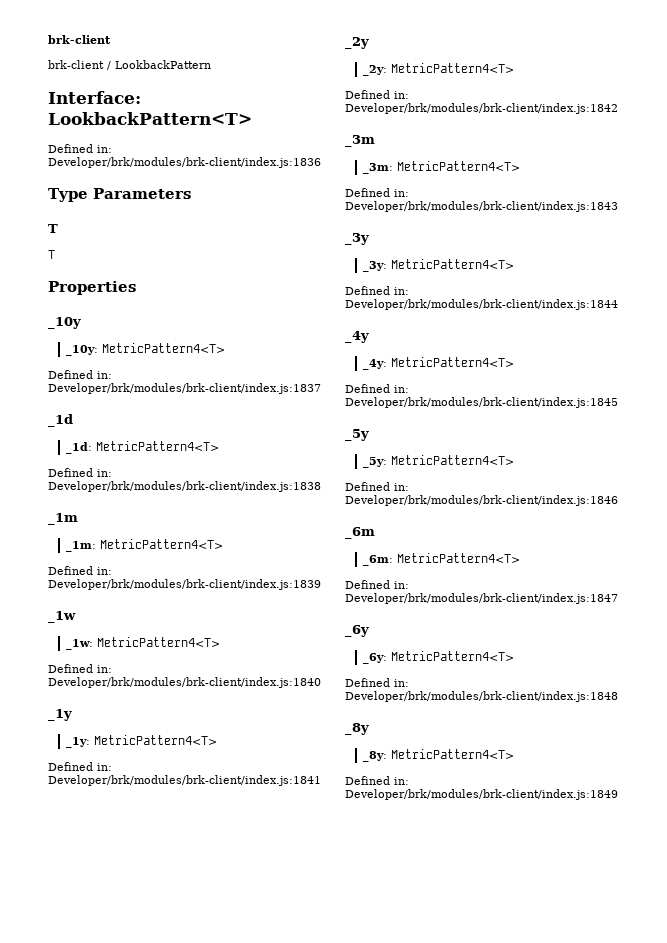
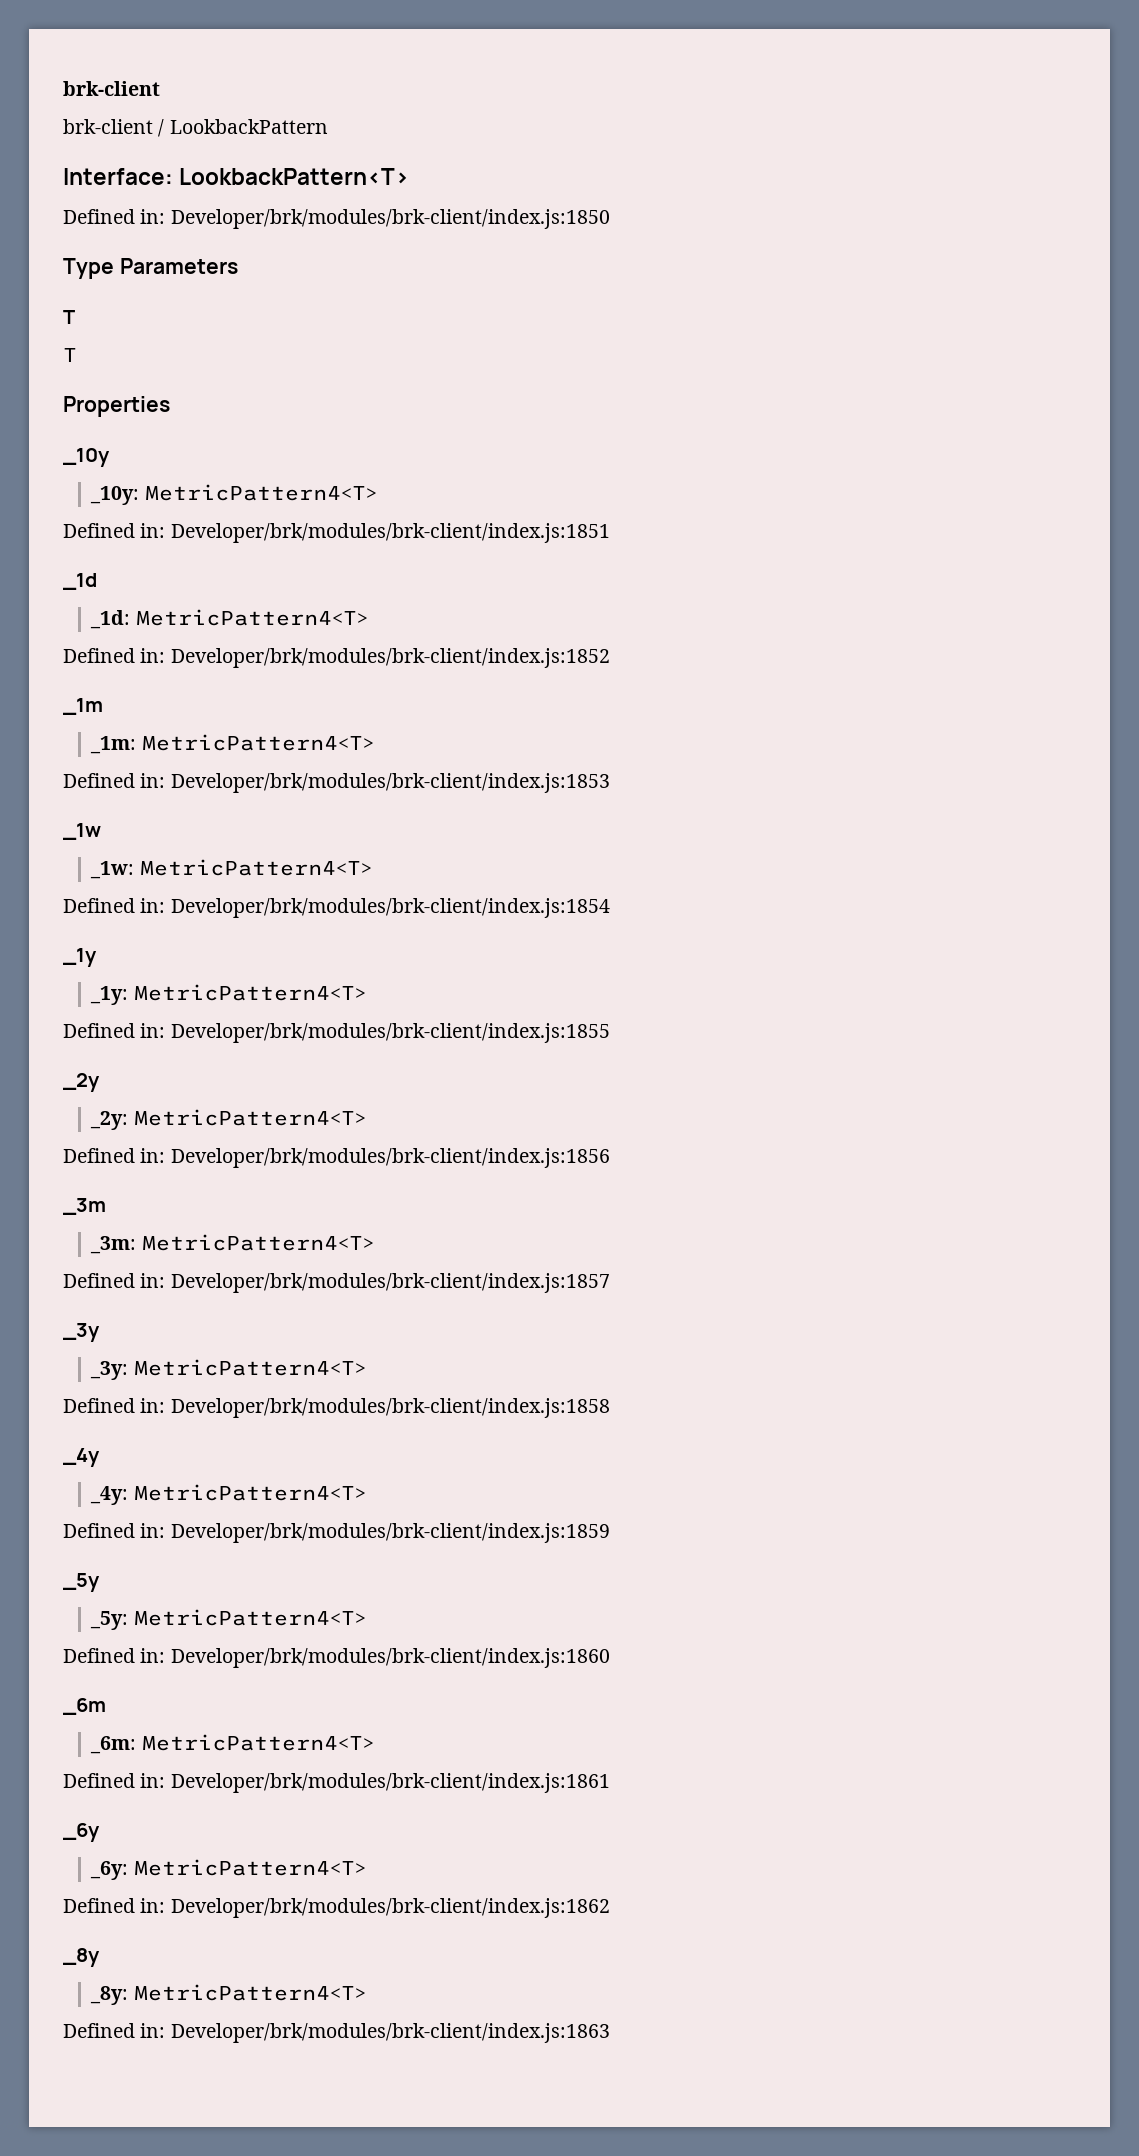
[48,157,321,168] Developer/brk/modules/brk-client/index.js:1836 -> [170,209,610,229] Developer/brk/modules/brk-client/index.js:1850
[48,383,321,394] Developer/brk/modules/brk-client/index.js:1837 -> [170,523,610,543] Developer/brk/modules/brk-client/index.js:1851
[48,481,321,492] Developer/brk/modules/brk-client/index.js:1838 -> [170,648,610,668] Developer/brk/modules/brk-client/index.js:1852
[48,579,321,590] Developer/brk/modules/brk-client/index.js:1839 -> [170,773,610,793] Developer/brk/modules/brk-client/index.js:1853
[48,677,321,688] Developer/brk/modules/brk-client/index.js:1840 -> [170,898,610,918] Developer/brk/modules/brk-client/index.js:1854
[48,775,321,786] Developer/brk/modules/brk-client/index.js:1841 -> [170,1023,610,1043] Developer/brk/modules/brk-client/index.js:1855
[345,103,618,114] Developer/brk/modules/brk-client/index.js:1842 -> [170,1148,610,1168] Developer/brk/modules/brk-client/index.js:1856
[345,201,618,212] Developer/brk/modules/brk-client/index.js:1843 -> [170,1273,610,1293] Developer/brk/modules/brk-client/index.js:1857
[345,299,618,310] Developer/brk/modules/brk-client/index.js:1844 -> [170,1398,610,1418] Developer/brk/modules/brk-client/index.js:1858
[345,397,618,408] Developer/brk/modules/brk-client/index.js:1845 -> [170,1523,610,1543] Developer/brk/modules/brk-client/index.js:1859
[345,495,618,506] Developer/brk/modules/brk-client/index.js:1846 -> [170,1648,610,1668] Developer/brk/modules/brk-client/index.js:1860
[345,593,618,604] Developer/brk/modules/brk-client/index.js:1847 -> [170,1773,610,1793] Developer/brk/modules/brk-client/index.js:1861
[345,691,618,702] Developer/brk/modules/brk-client/index.js:1848 -> [170,1898,610,1918] Developer/brk/modules/brk-client/index.js:1862
[345,789,618,800] Developer/brk/modules/brk-client/index.js:1849 -> [170,2023,610,2043] Developer/brk/modules/brk-client/index.js:1863

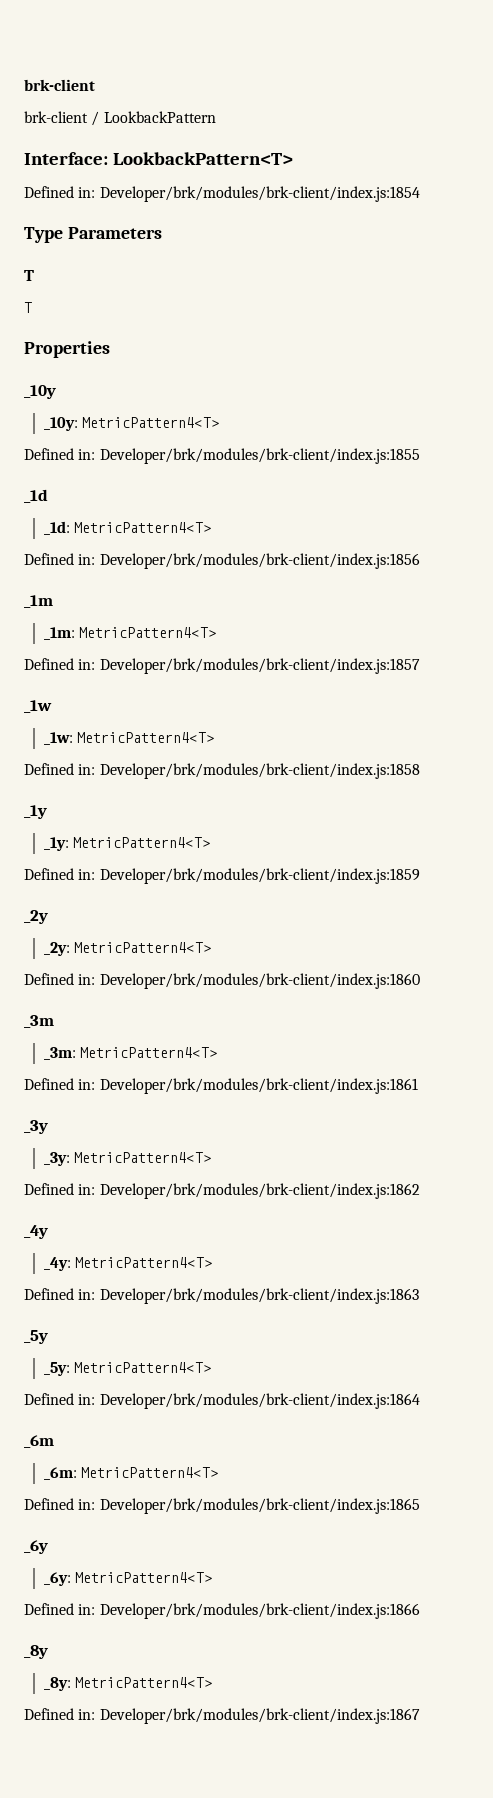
[170,209,610,229] Developer/brk/modules/brk-client/index.js:1850 -> [99,186,420,202] Developer/brk/modules/brk-client/index.js:1854
[170,523,610,543] Developer/brk/modules/brk-client/index.js:1851 -> [99,448,420,464] Developer/brk/modules/brk-client/index.js:1855
[170,648,610,668] Developer/brk/modules/brk-client/index.js:1852 -> [99,553,420,569] Developer/brk/modules/brk-client/index.js:1856
[170,773,610,793] Developer/brk/modules/brk-client/index.js:1853 -> [99,658,420,674] Developer/brk/modules/brk-client/index.js:1857
[170,898,610,918] Developer/brk/modules/brk-client/index.js:1854 -> [99,763,420,779] Developer/brk/modules/brk-client/index.js:1858
[170,1023,610,1043] Developer/brk/modules/brk-client/index.js:1855 -> [99,868,420,884] Developer/brk/modules/brk-client/index.js:1859
[170,1148,610,1168] Developer/brk/modules/brk-client/index.js:1856 -> [99,973,420,989] Developer/brk/modules/brk-client/index.js:1860
[170,1273,610,1293] Developer/brk/modules/brk-client/index.js:1857 -> [99,1078,418,1094] Developer/brk/modules/brk-client/index.js:1861
[170,1398,610,1418] Developer/brk/modules/brk-client/index.js:1858 -> [99,1183,420,1199] Developer/brk/modules/brk-client/index.js:1862
[170,1523,610,1543] Developer/brk/modules/brk-client/index.js:1859 -> [99,1288,419,1304] Developer/brk/modules/brk-client/index.js:1863
[170,1648,610,1668] Developer/brk/modules/brk-client/index.js:1860 -> [99,1393,420,1409] Developer/brk/modules/brk-client/index.js:1864
[170,1773,610,1793] Developer/brk/modules/brk-client/index.js:1861 -> [99,1498,420,1514] Developer/brk/modules/brk-client/index.js:1865
[170,1898,610,1918] Developer/brk/modules/brk-client/index.js:1862 -> [99,1603,420,1619] Developer/brk/modules/brk-client/index.js:1866
[170,2023,610,2043] Developer/brk/modules/brk-client/index.js:1863 -> [99,1708,420,1724] Developer/brk/modules/brk-client/index.js:1867

